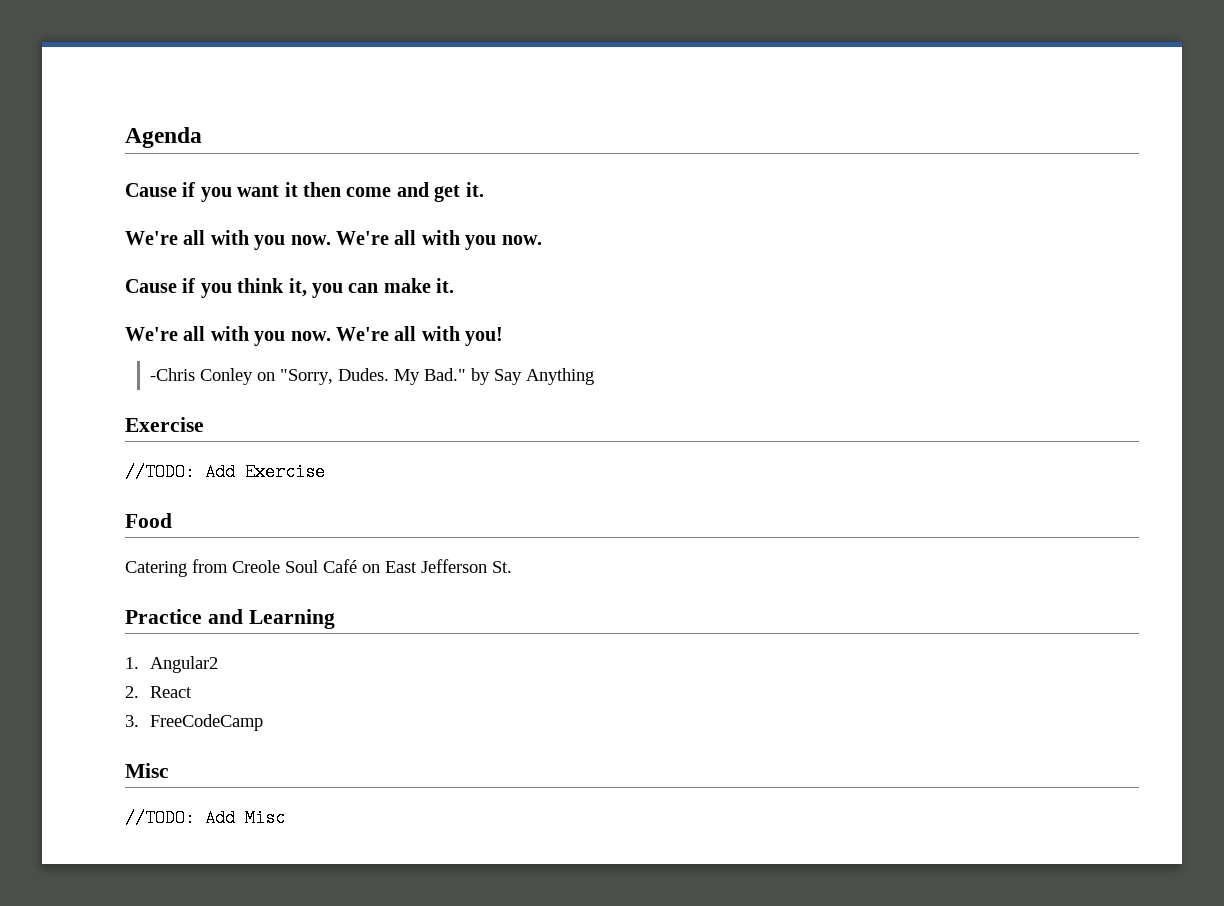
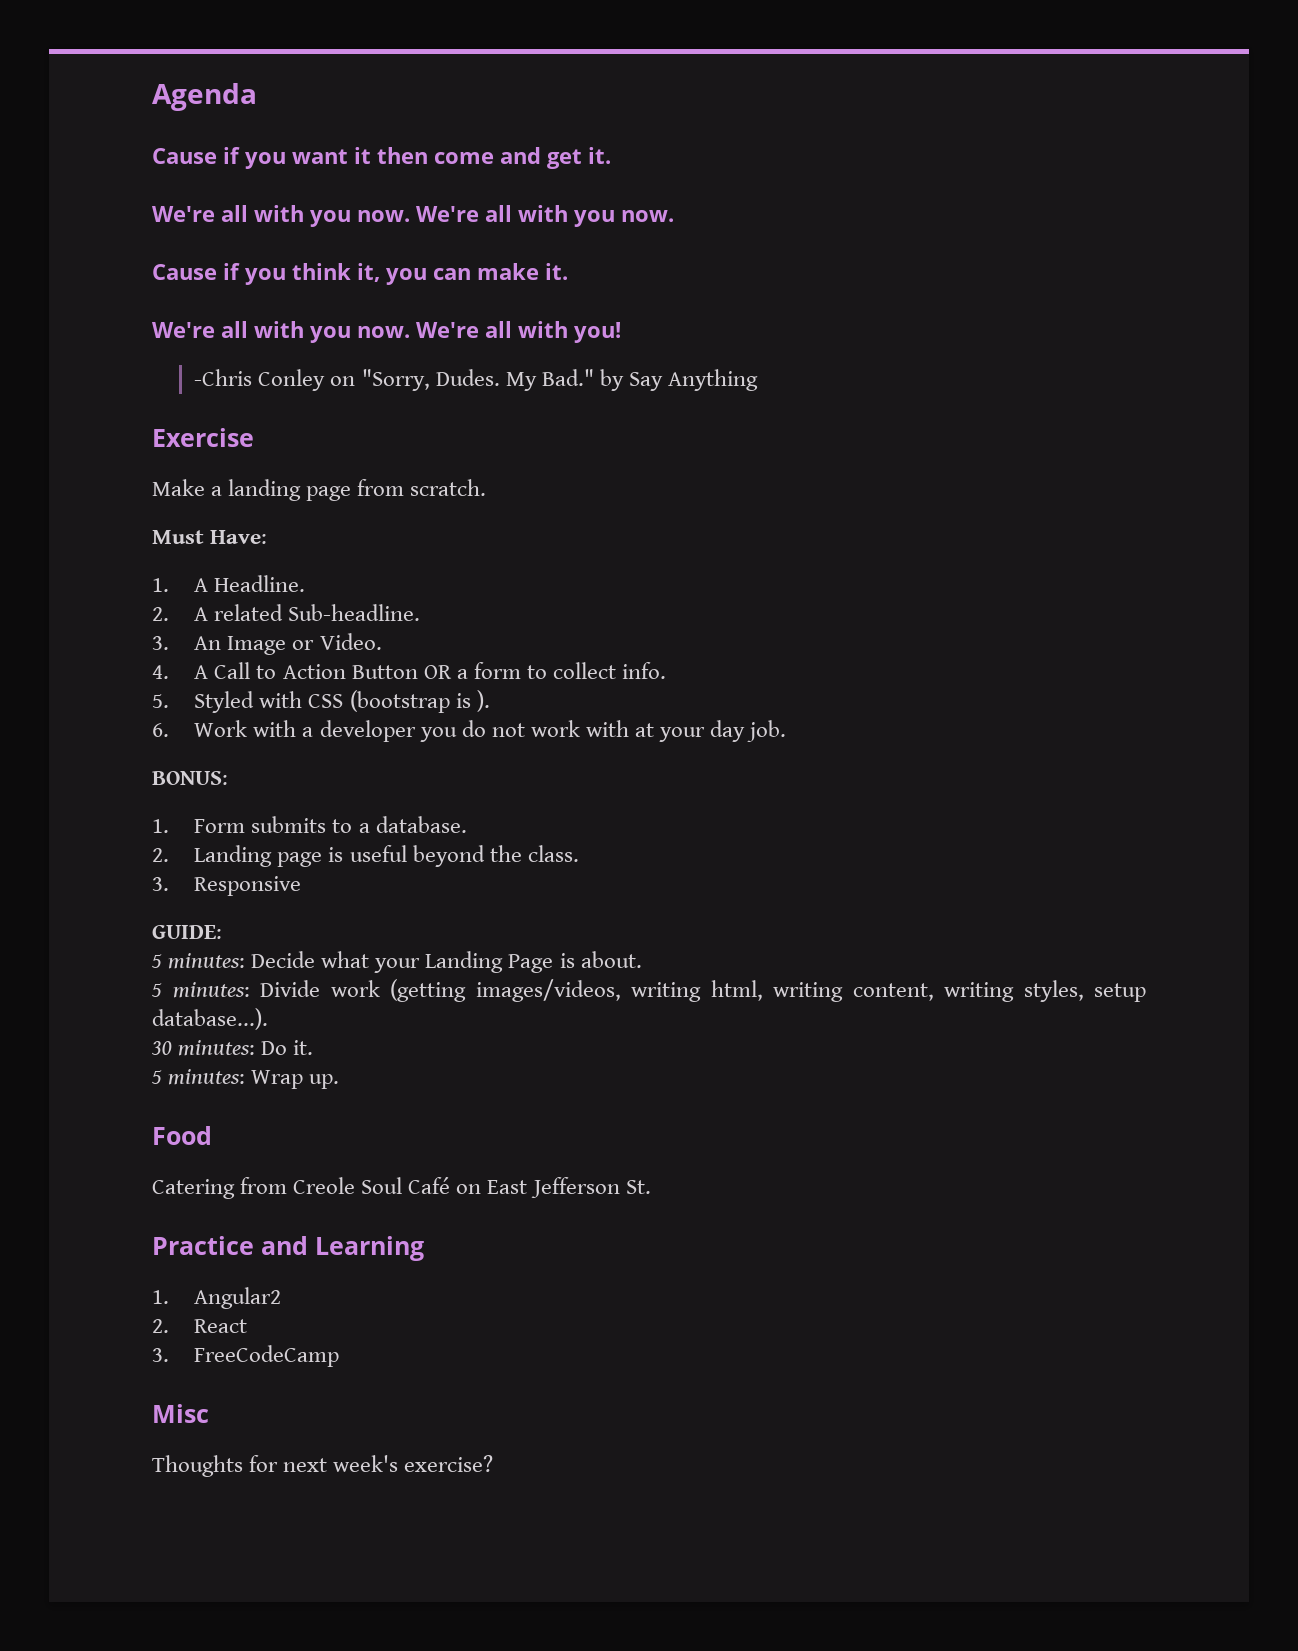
[125,463,325,481] //TODO: Add Exercise -> [152,479,487,501] [152,530,268,544] [152,575,306,592] [152,604,421,621] [152,633,382,655] [152,662,667,679] [152,690,490,713] [152,720,787,742] [152,771,228,785] [152,816,467,833] [152,845,579,867] [152,876,302,896] [152,925,222,939] [151,951,642,973] [151,979,1146,1002] [152,1008,268,1030] [151,1040,314,1056] [151,1069,340,1089] Make a landing page from scratch. // Must Have: // 1. A Headline. // 2. A related Sub-headline. // 3. An Image or Video. // 4. A Call to Action Button OR a form to collect info. // 5. Styled with CSS (bootstrap is ). // 6. Work with a developer you do not work with at your day job. // BONUS: // 1. Form submits to a database. // 2. Landing page is useful beyond the class. // 3. Responsive // GUIDE: // 5 minutes: Decide what your Landing Page is about. // 5 minutes: Divide work (getting images/videos, writing html, writing content, writing styles, setup database...). // 30 minutes: Do it. // 5 minutes: Wrap up.
[125,809,285,827] //TODO: Add Misc -> [152,1455,494,1477] Thoughts for next week's exercise?

